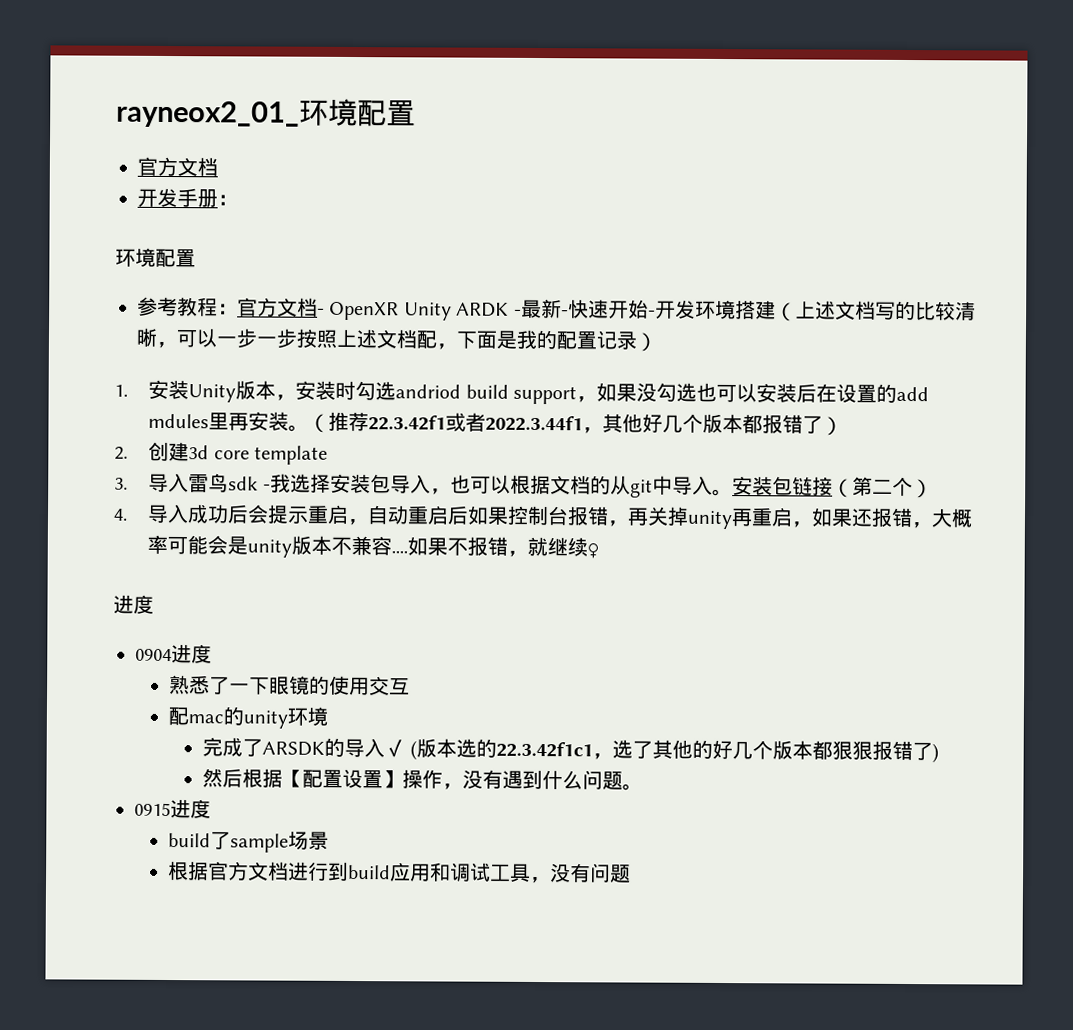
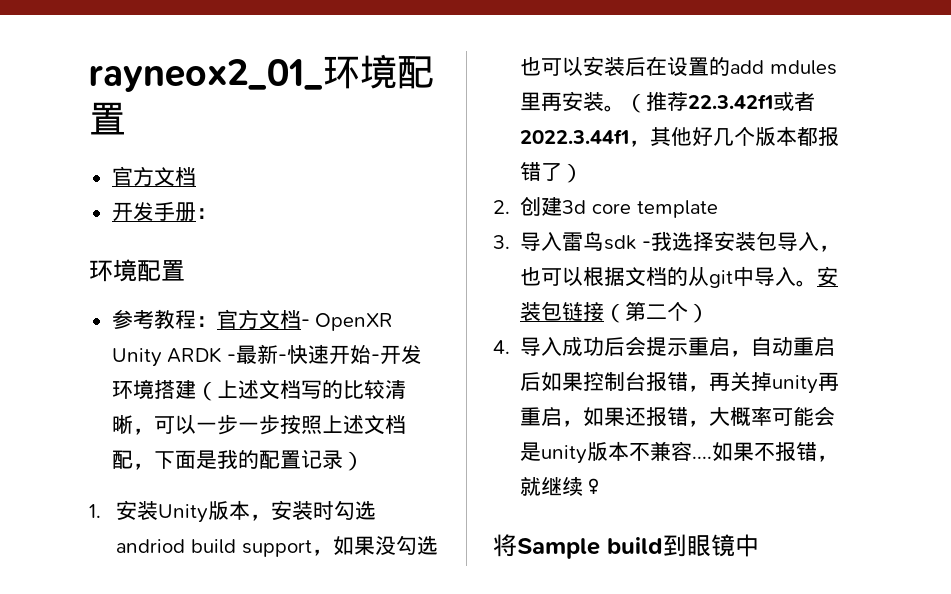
[113,594,154,614] [135,644,212,664] [169,675,411,696] [168,706,329,729] [202,737,939,764] [202,768,644,791] [134,799,211,819] [168,831,330,853] [168,861,632,884] 进度 // 0904进度 // 熟悉了一下眼镜的使用交互 // 配mac的unity环境 // 完成了ARSDK的导入✓ (版本选的22.3.42f1c1，选了其他的好几个版本都狠狠报错了) // 然后根据【配置设置】操作，没有遇到什么问题。 // 0915进度 // build了sample场景 // 根据官方文档进行到build应用和调试工具，没有问题 -> [493,534,759,559] 将Sample build到眼镜中

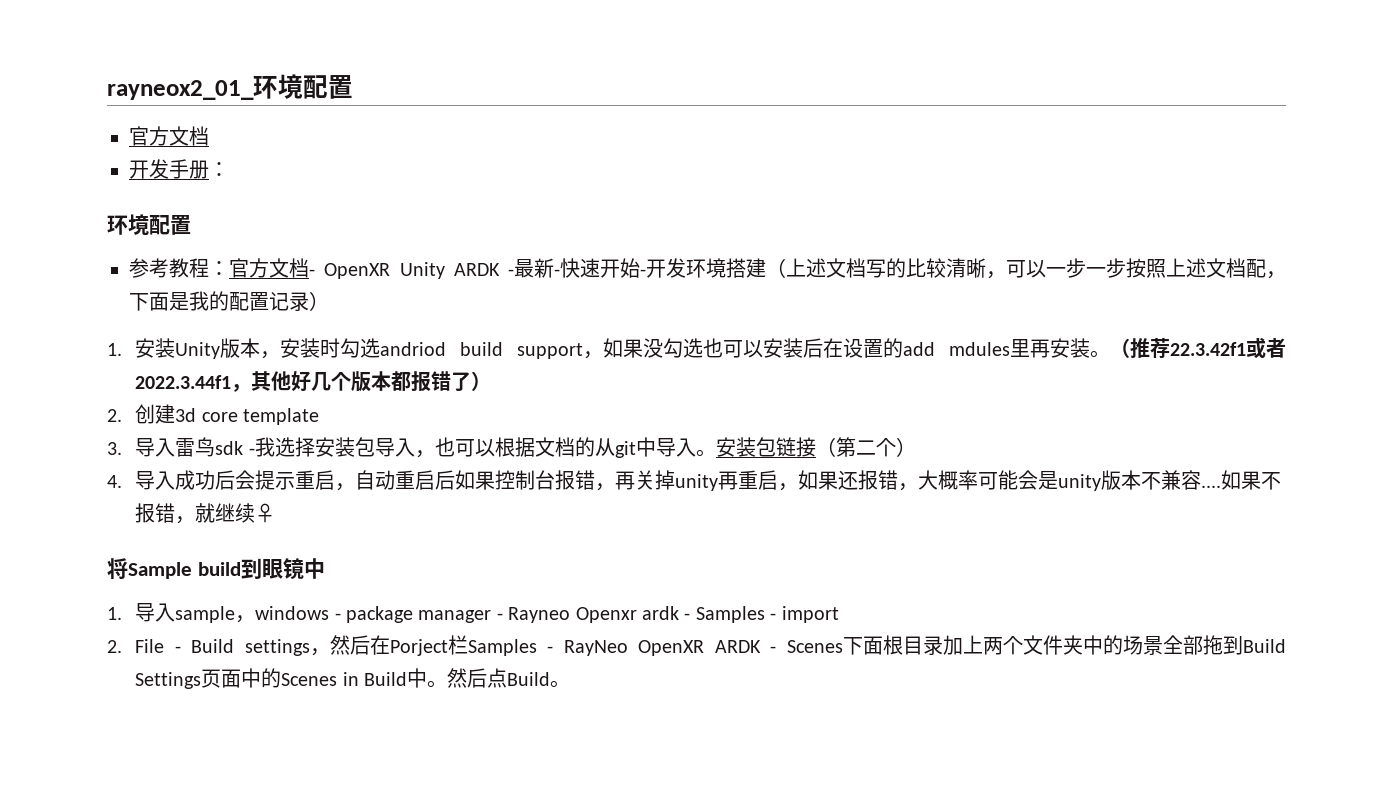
(759, 545) none -> [107,603,839,623] [107,635,1286,656] [135,668,571,689] // 1.导入sample，windows - package manager - Rayneo Openxr ardk - Samples - import // 2. File - Build settings，然后在Porject栏Samples - RayNeo OpenXR ARDK - Scenes下面根目录加上两个文件夹中的场景全部拖到Build Settings页面中的Scenes in Build中。然后点Build。

